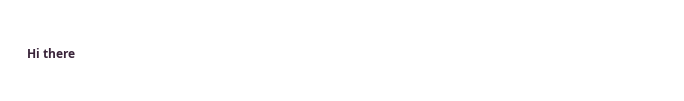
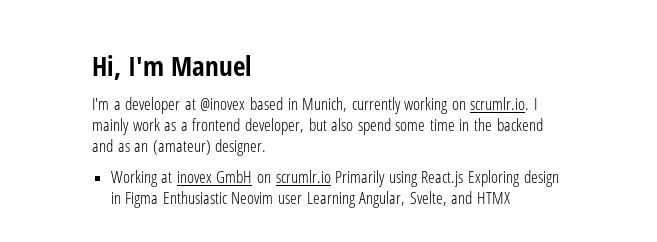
[27,48,76,58] Hi there -> [92,55,252,80] [92,97,538,114] [92,118,543,135] [92,139,267,156] [110,170,559,187] [110,191,511,208] Hi, I'm Manuel // I'm a developer at @inovex based in Munich, currently working on scrumlr.io. I mainly work as a frontend developer, but also spend some time in the backend and as an (amateur) designer. // Working at inovex GmbH on scrumlr.io Primarily using React.js Exploring design in Figma Enthusiastic Neovim user Learning Angular, Svelte, and HTMX

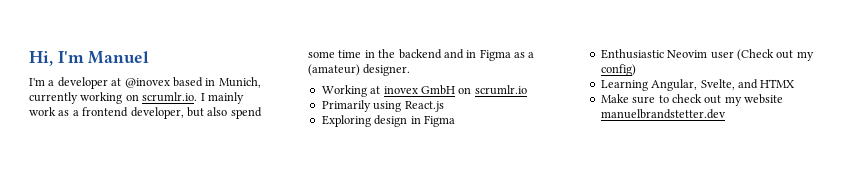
[117,143,149,152] as an -> [466,49,535,61] in Figma as a
(331, 176) none -> (527, 90) //
(464, 179) none -> (444, 106) //
(159, 200) none -> (455, 121) //
(303, 199) none -> [736,49,814,61] [600,64,636,76] (Check out my config) //
(511, 198) none -> [600,94,783,106] [600,109,726,119] // Make sure to check out my website manuelbrandstetter.dev

